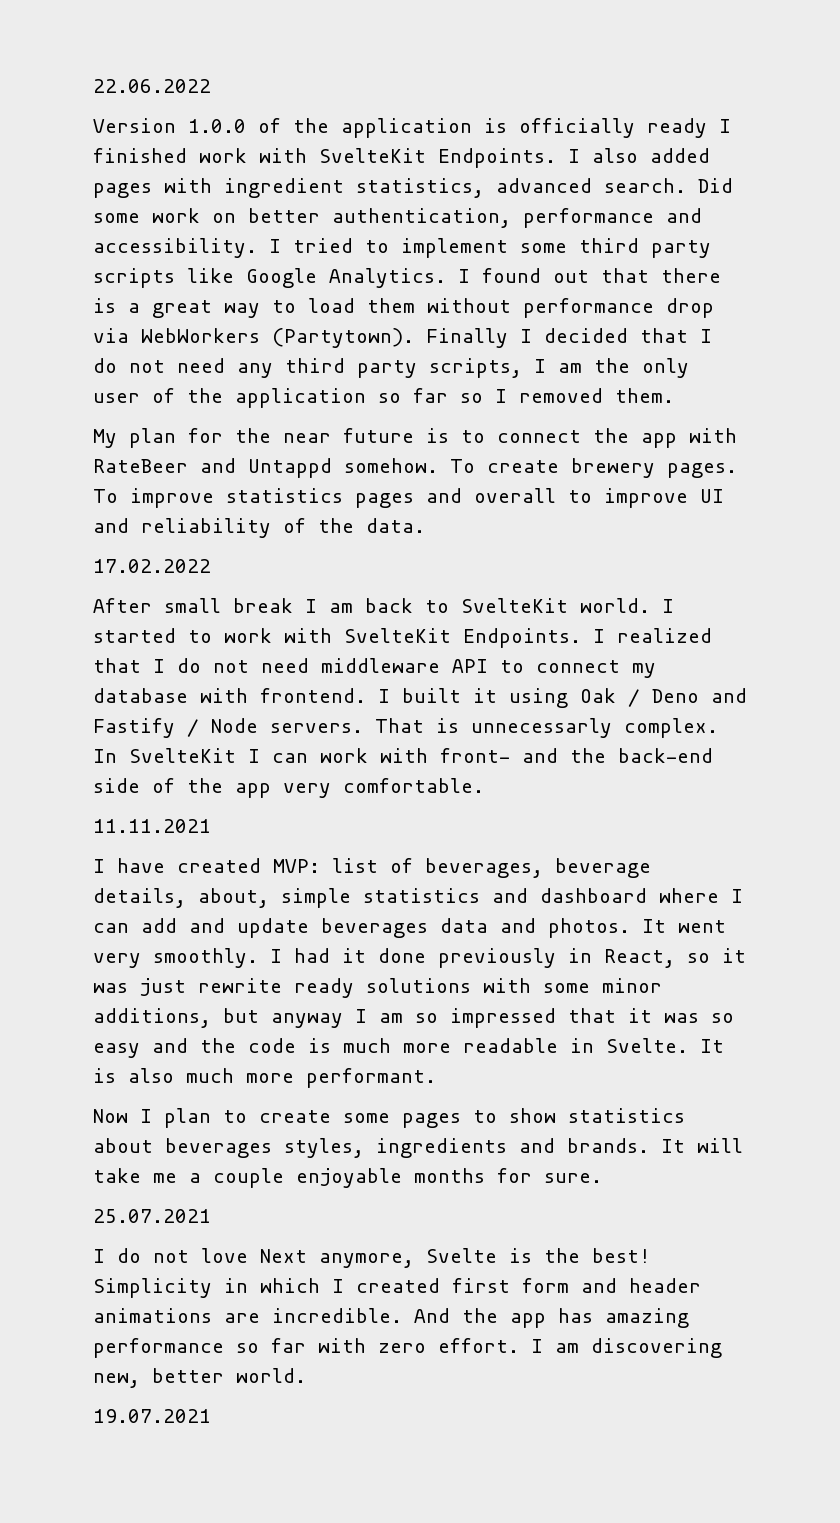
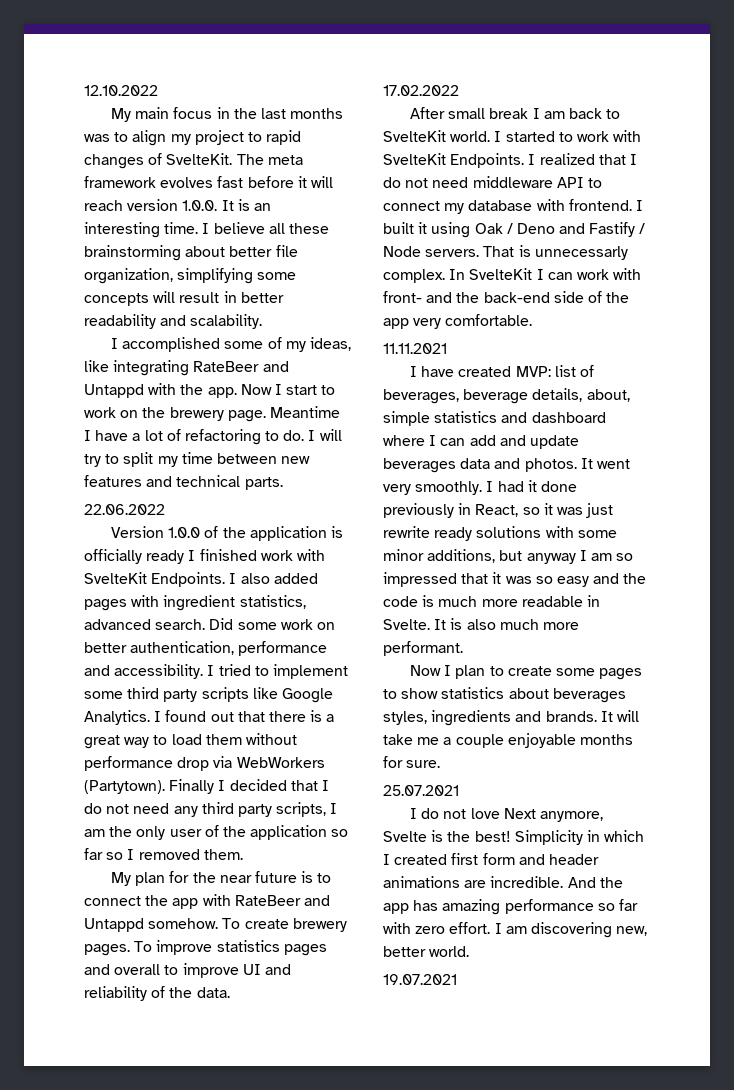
(93, 86) none -> [84,85,158,96] [110,107,344,122] [84,130,302,146] [84,153,303,169] [84,176,333,188] [84,199,271,211] [84,222,329,238] [84,245,298,261] [84,268,297,284] [84,291,284,306] [84,314,263,329] [110,337,351,352] [84,360,289,376] [84,383,336,398] [84,406,340,422] [84,429,342,445] [84,452,311,467] [84,475,283,490] 12.10.2022 // My main focus in the last months was to align my project to rapid changes of SvelteKit. The meta framework evolves fast before it will reach version 1.0.0. It is an interesting time. I believe all these brainstorming about better file organization, simplifying some concepts will result in better readability and scalability. // I accomplished some of my ideas, like integrating RateBeer and Untappd with the app. Now I start to work on the brewery page. Meantime I have a lot of refactoring to do. I will try to split my time between new features and technical parts. //

